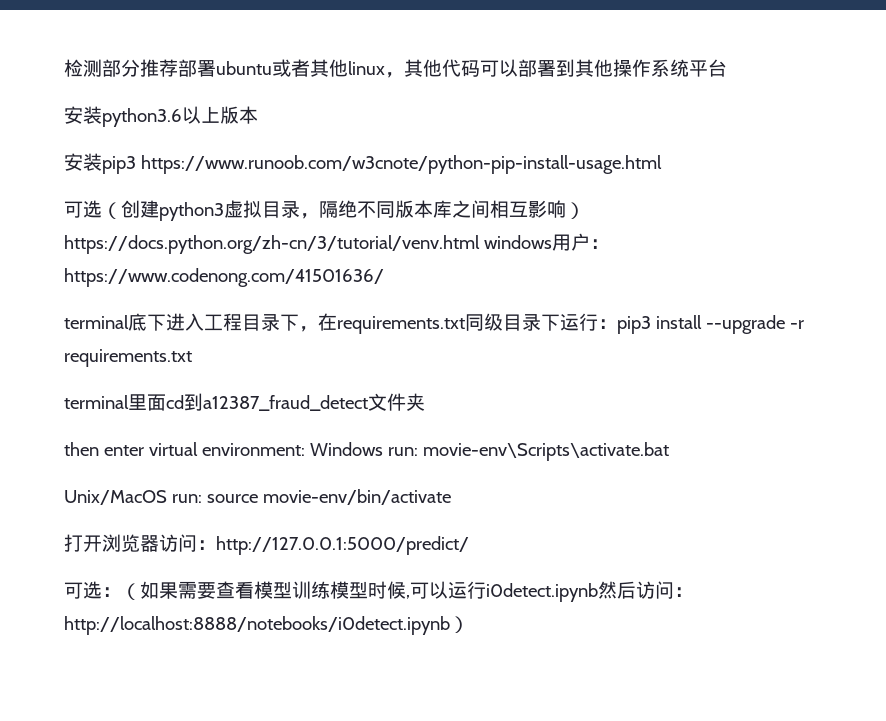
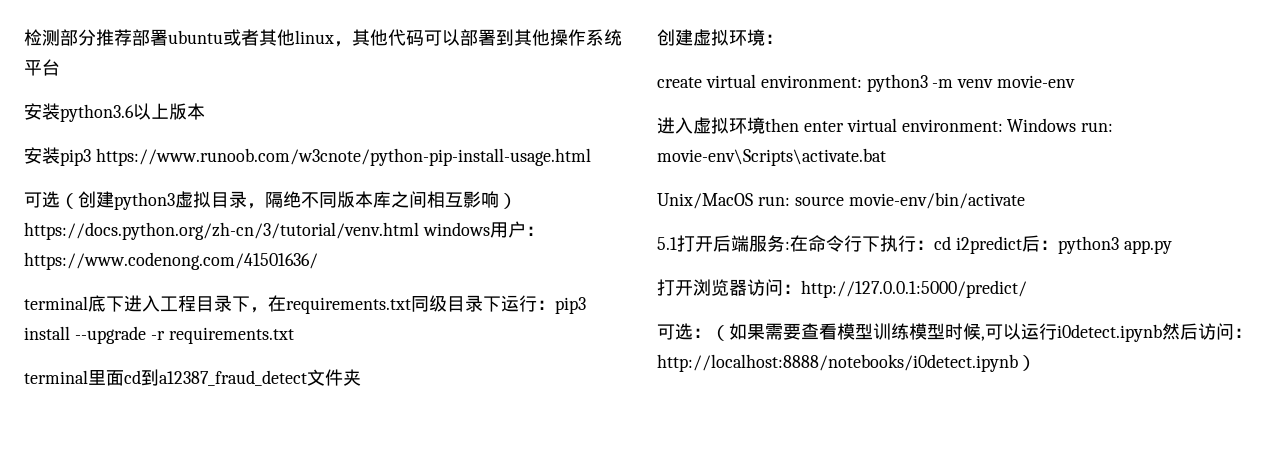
(425, 402) none -> [657,29,783,46] [657,74,1076,92] [657,117,765,134] 创建虚拟环境： // create virtual environment: python3 -m venv movie-env // 进入虚拟环境
(451, 497) none -> [657,235,1172,254] // 5.1打开后端服务:在命令行下执行：cd i2predict后：python3 app.py

